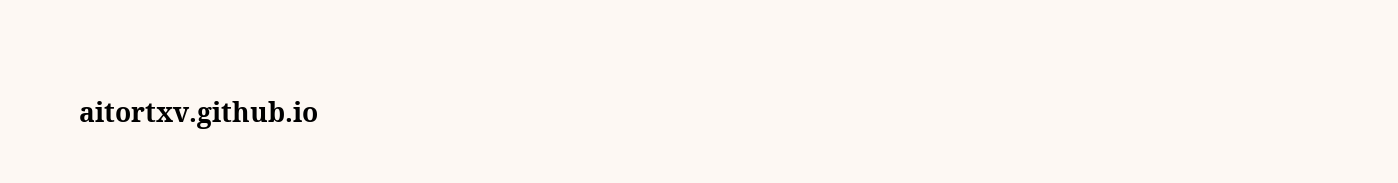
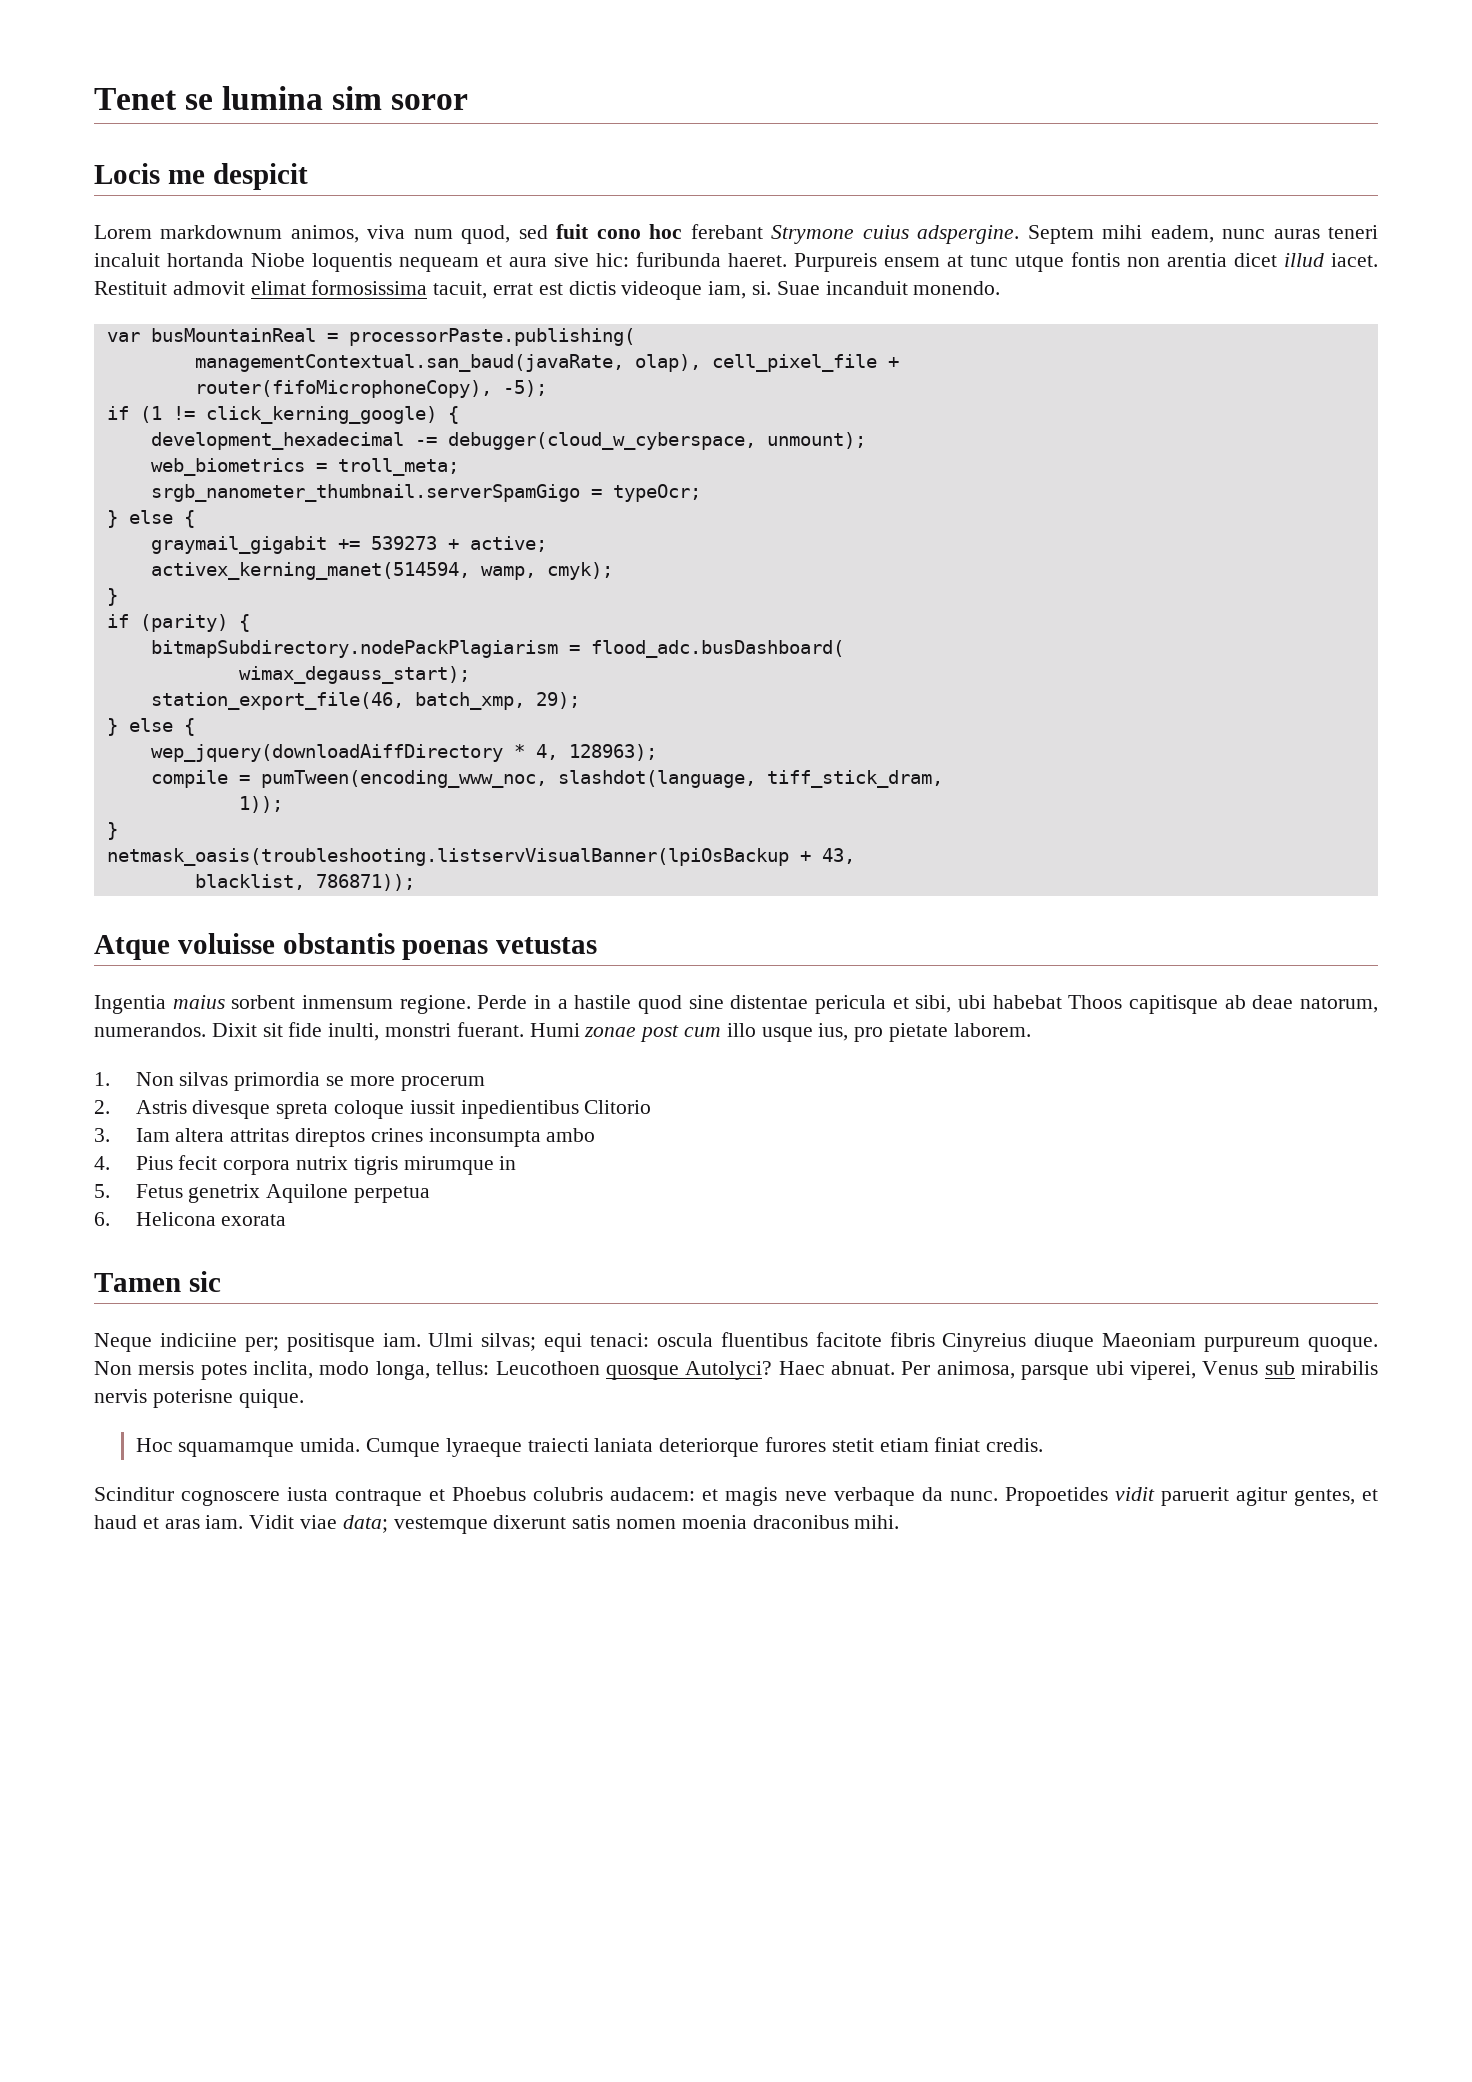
[79,101,318,129] aitortxv.github.io -> [94,86,469,110] [94,163,308,190] [94,224,1378,244] [94,252,1378,272] [94,280,1001,300] [106,328,635,346] [194,354,899,372] [194,380,547,398] [106,406,459,424] [150,432,866,450] [150,458,459,476] [150,484,701,502] [106,510,195,528] [150,536,547,554] [150,562,613,580] [106,588,118,606] [106,614,250,632] [150,640,844,658] [238,666,470,684] [150,692,580,710] [106,718,195,736] [150,744,657,762] [150,770,943,788] [238,796,283,813] [106,822,118,840] [106,848,855,866] [194,874,415,891] [94,933,598,960] [94,995,1378,1014] [94,1022,1031,1042] [94,1072,485,1091] [94,1100,652,1119] [94,1128,596,1147] [94,1155,517,1175] [94,1184,431,1203] [94,1212,287,1226] [94,1271,221,1292] [94,1332,1378,1352] [94,1361,1379,1380] [94,1389,304,1408] [135,1437,1044,1457] [94,1487,1378,1506] [94,1515,900,1534] Tenet se lumina sim soror // Locis me despicit // Lorem markdownum animos, viva num quod, sed fuit cono hoc ferebant Strymone cuius adspergine. Septem mihi eadem, nunc auras teneri incaluit hortanda Niobe loquentis nequeam et aura sive hic: furibunda haeret. Purpureis ensem at tunc utque fontis non arentia dicet illud iacet. Restituit admovit elimat formosissima tacuit, errat est dictis videoque iam, si. Suae incanduit monendo. // var busMountainReal = processorPaste.publishing( // managementContextual.san_baud(javaRate, olap), cell_pixel_file + // router(fifoMicrophoneCopy), -5); // if (1 != click_kerning_google) { // development_hexadecimal -= debugger(cloud_w_cyberspace, unmount); // web_biometrics = troll_meta; // srgb_nanometer_thumbnail.serverSpamGigo = typeOcr; // } else { // graymail_gigabit += 539273 + active; // activex_kerning_manet(514594, wamp, cmyk); // } // if (parity) { // bitmapSubdirectory.nodePackPlagiarism = flood_adc.busDashboard( // wimax_degauss_start); // station_export_file(46, batch_xmp, 29); // } else { // wep_jquery(downloadAiffDirectory * 4, 128963); // compile = pumTween(encoding_www_noc, slashdot(language, tiff_stick_dram, // 1)); // } // netmask_oasis(troubleshooting.listservVisualBanner(lpiOsBackup + 43, // blacklist, 786871)); // Atque voluisse obstantis poenas vetustas // Ingentia maius sorbent inmensum regione. Perde in a hastile quod sine distentae pericula et sibi, ubi habebat Thoos capitisque ab deae natorum, numerandos. Dixit sit fide inulti, monstri fuerant. Humi zonae post cum illo usque ius, pro pietate laborem. // 1. Non silvas primordia se more procerum // 2. Astris divesque spreta coloque iussit inpedientibus Clitorio // 3. Iam altera attritas direptos crines inconsumpta ambo // 4. Pius fecit corpora nutrix tigris mirumque in // 5. Fetus genetrix Aquilone perpetua // 6. Helicona exorata // Tamen sic // Neque indiciine per; positisque iam. Ulmi silvas; equi tenaci: oscula fluentibus facitote fibris Cinyreius diuque Maeoniam purpureum quoque. Non mersis potes inclita, modo longa, tellus: Leucothoen quosque Autolyci? Haec abnuat. Per animosa, parsque ubi viperei, Venus sub mirabilis nervis poterisne quique. // Hoc squamamque umida. Cumque lyraeque traiecti laniata deteriorque furores stetit etiam finiat credis. // Scinditur cognoscere iusta contraque et Phoebus colubris audacem: et magis neve verbaque da nunc. Propoetides vidit paruerit agitur gentes, et haud et aras iam. Vidit viae data; vestemque dixerunt satis nomen moenia draconibus mihi.

